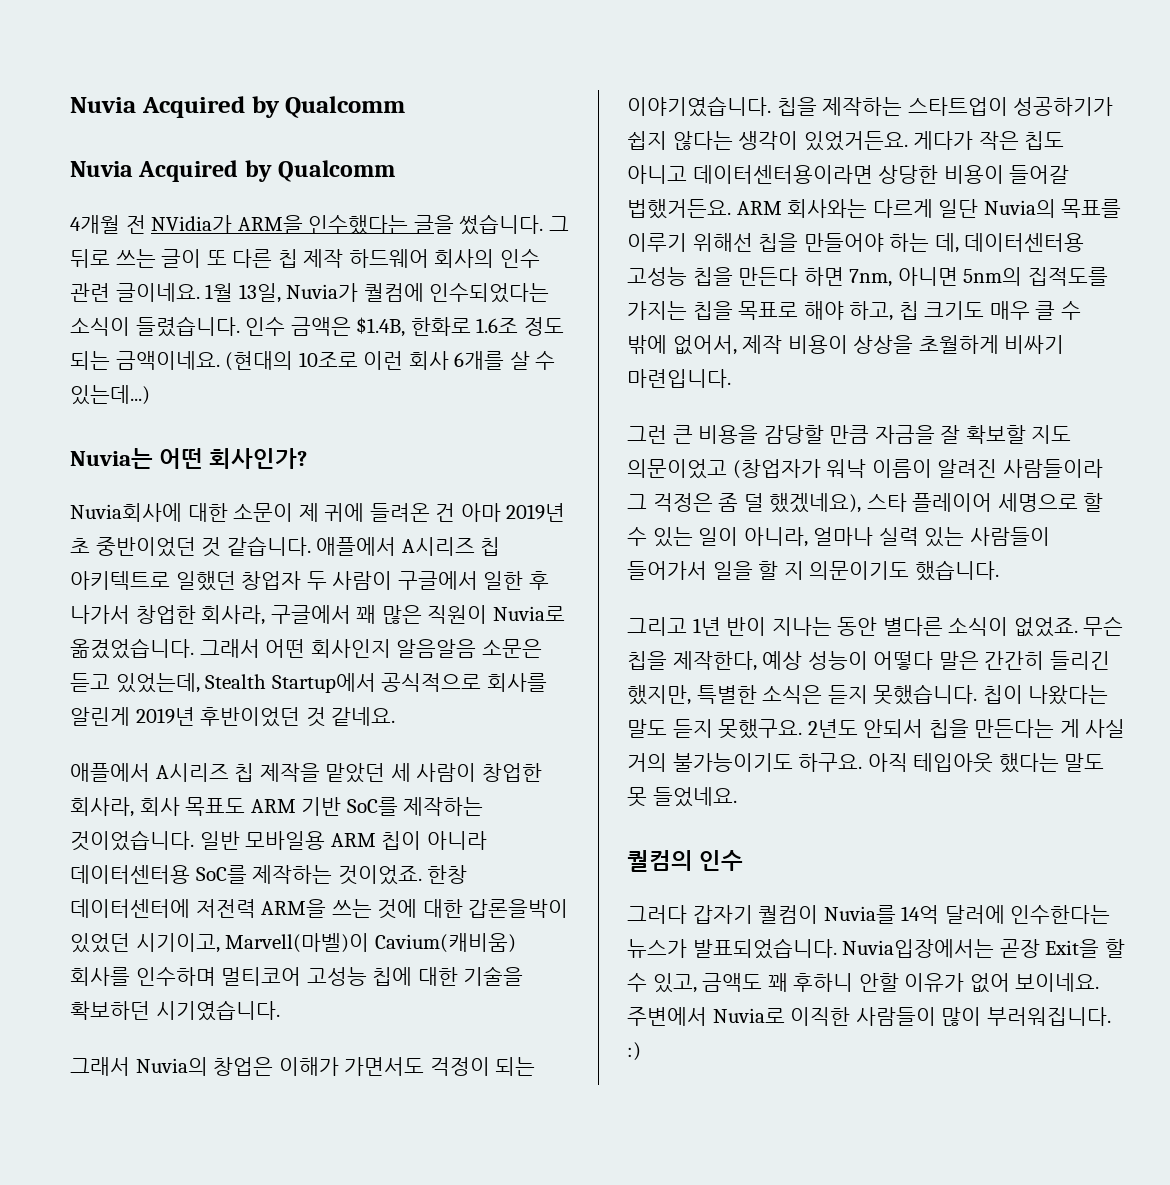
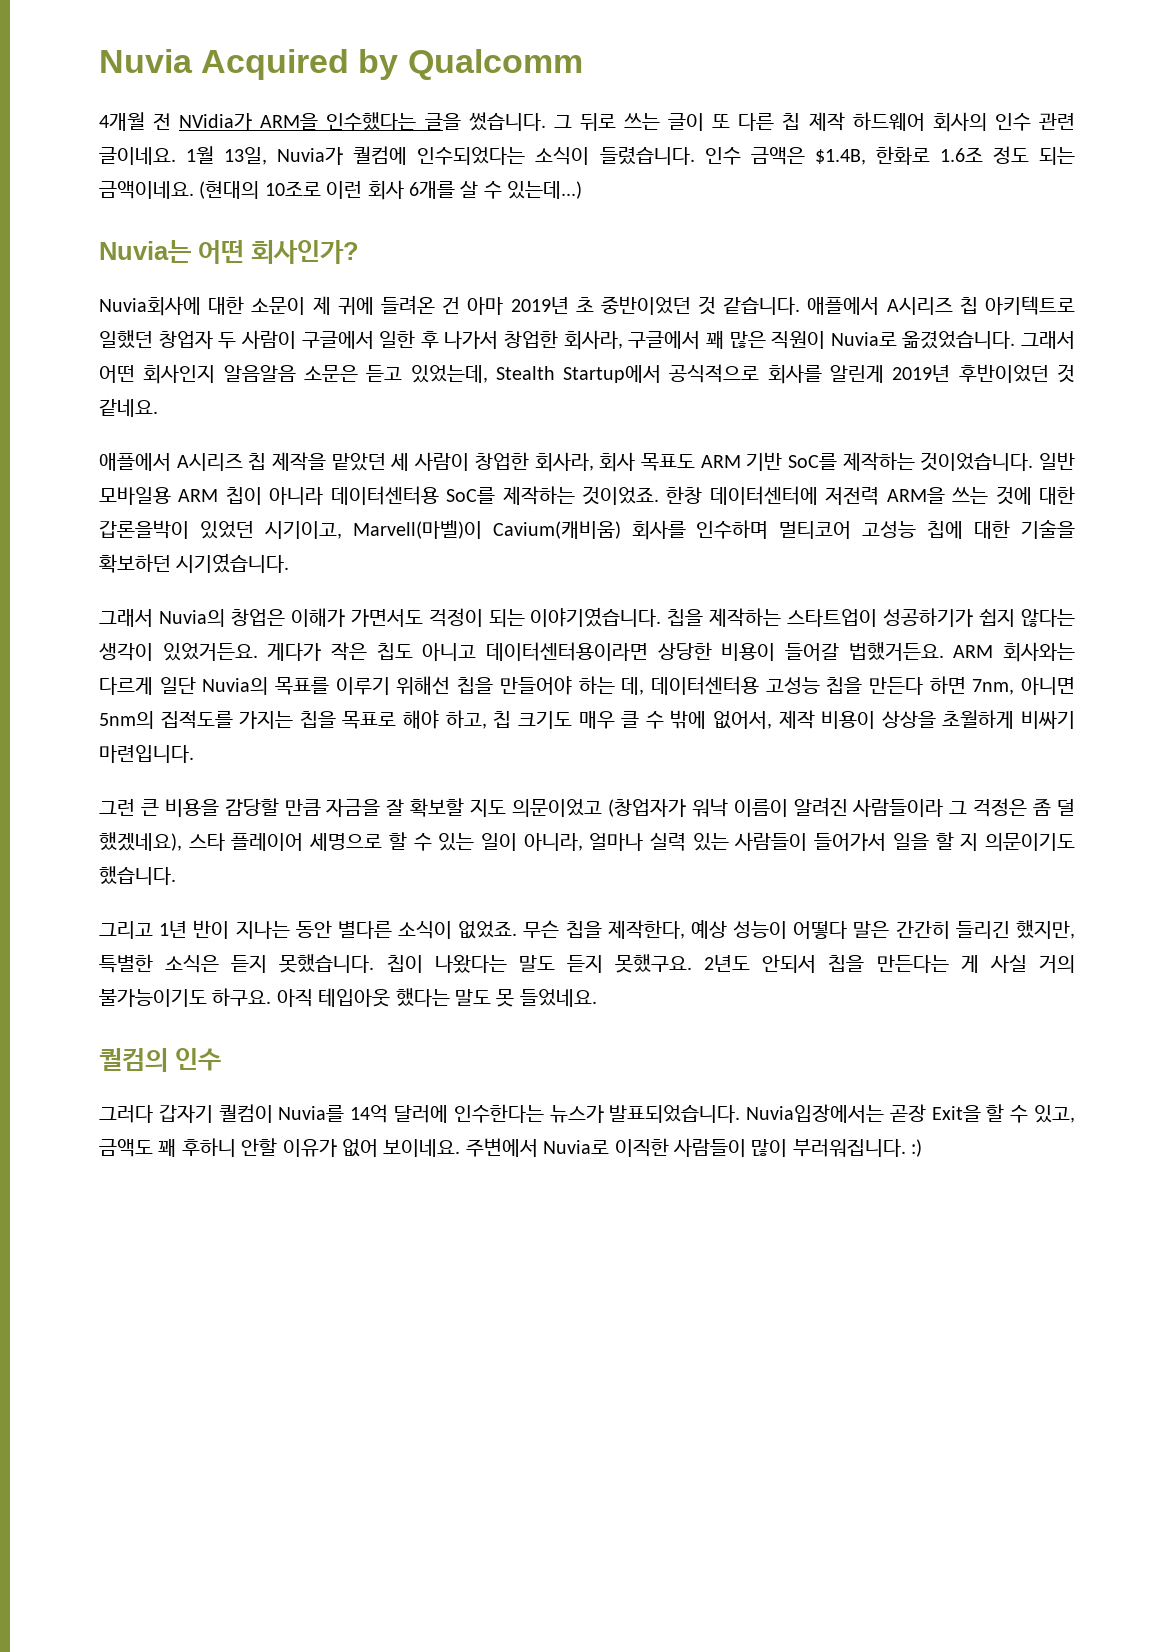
[70,96,406,118] [70,160,396,182] Nuvia Acquired by Qualcomm // Nuvia Acquired by Qualcomm -> [99,49,583,80] Nuvia Acquired by Qualcomm

